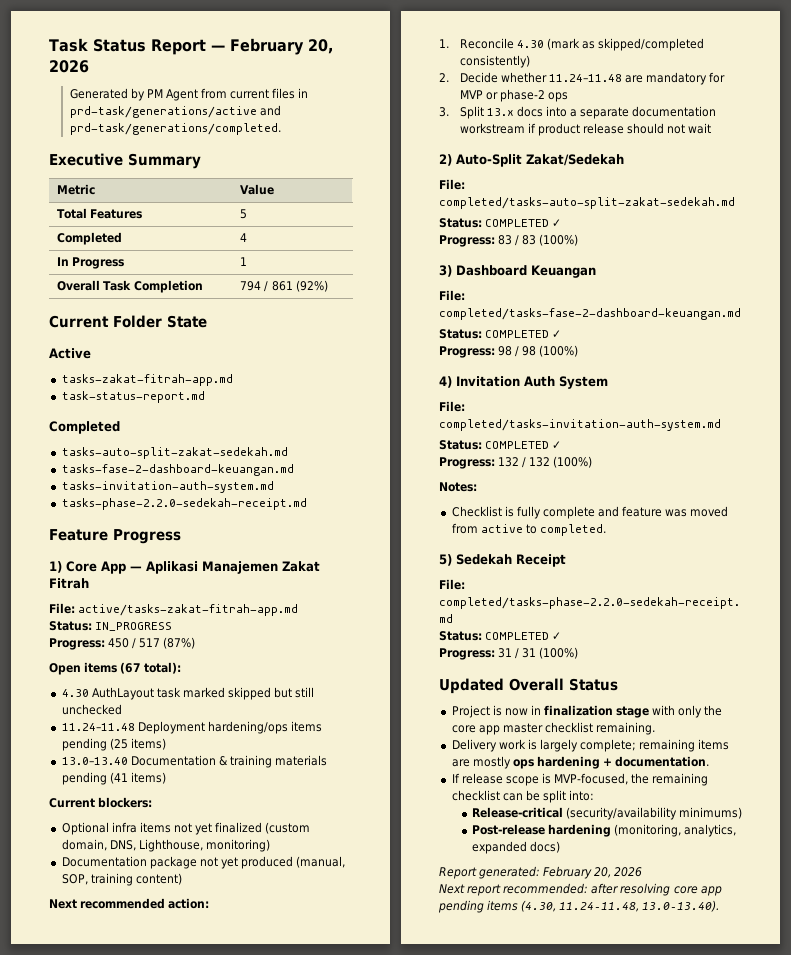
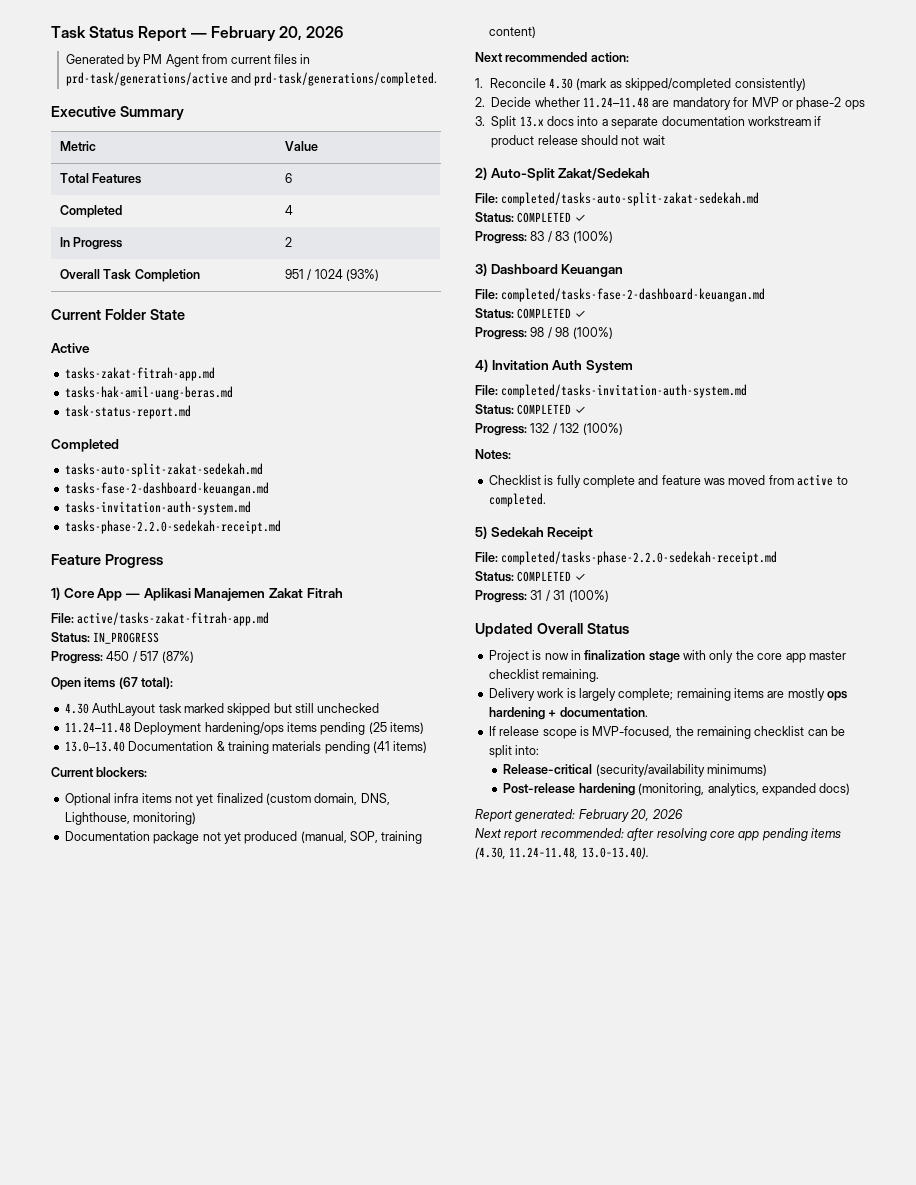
[240,209,248,219] 5 -> [284,173,292,183] 6
[240,257,248,266] 1 -> [284,237,292,247] 2
[240,280,328,292] 794 / 861 (92%) -> [284,269,379,281] 951 / 1024 (93%)
(233, 380) none -> [64,386,233,400] // tasks-hak-amil-uang-beras.md

